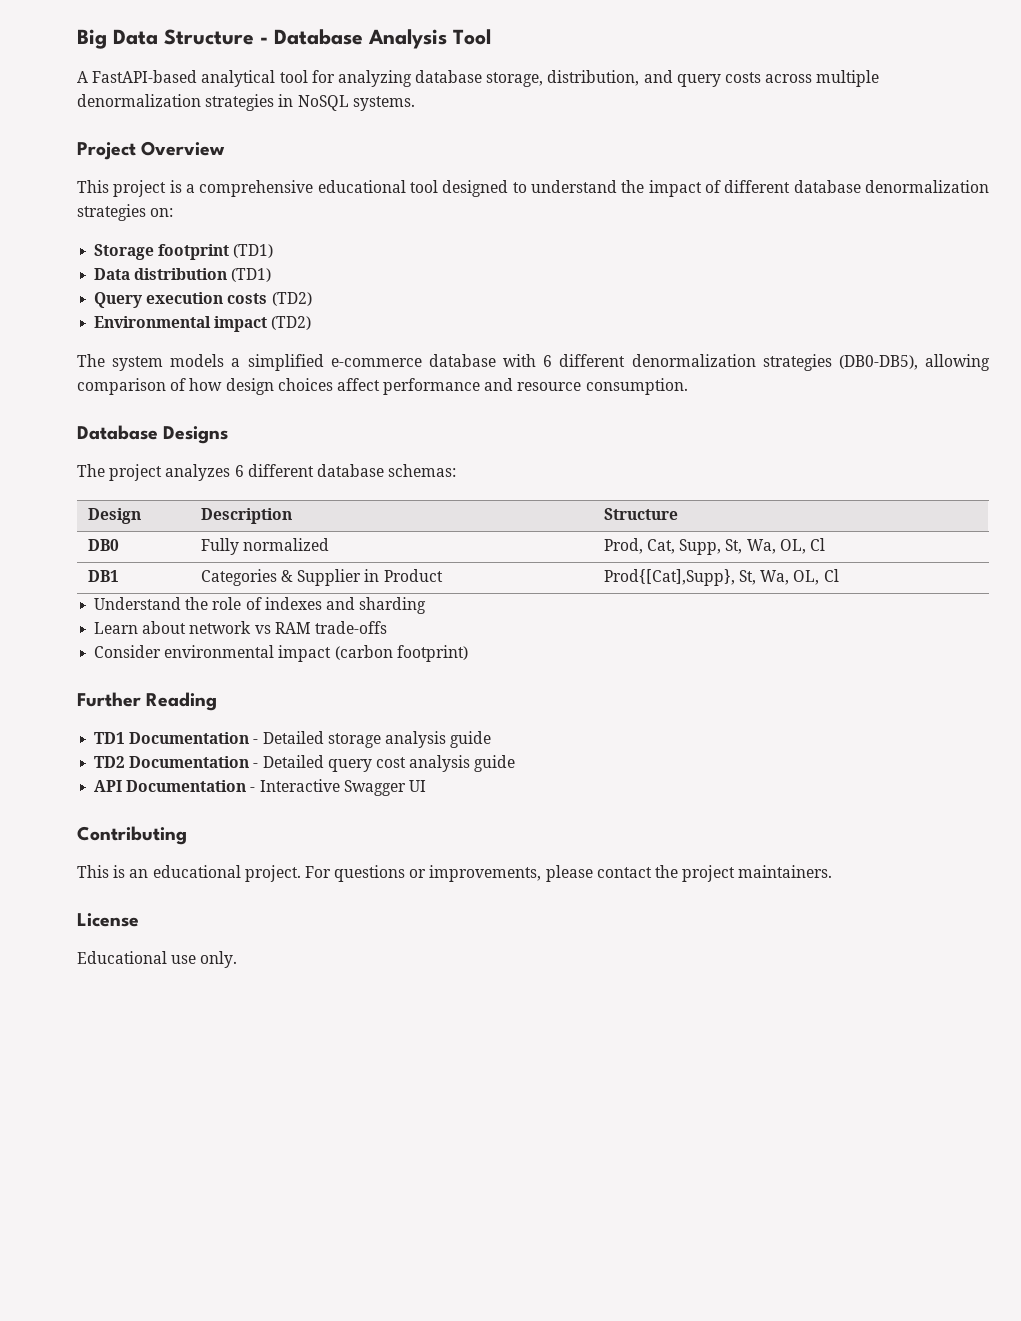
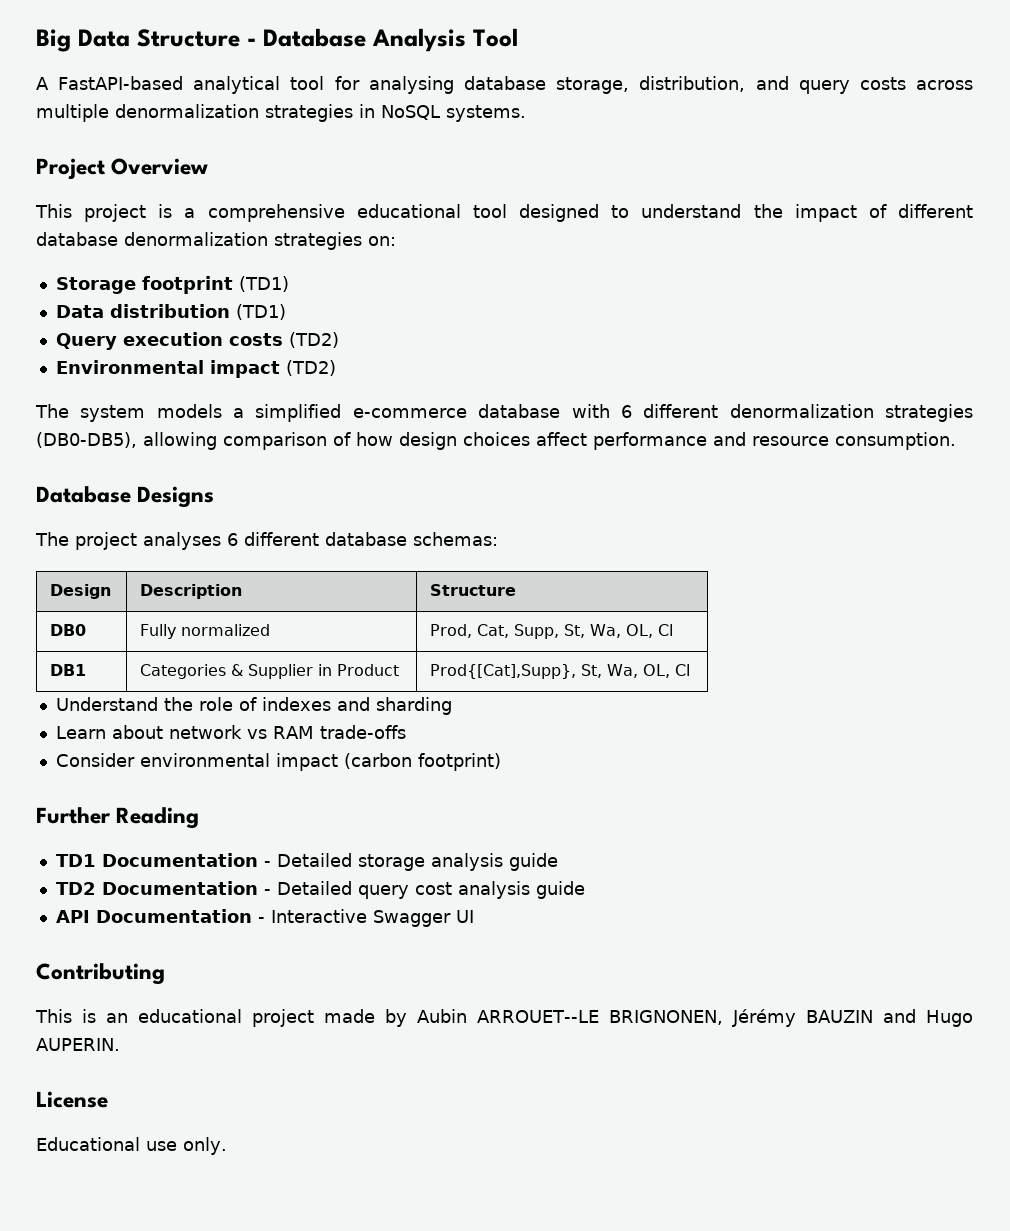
[337,70,412,87] analyzing -> [368,76,454,94] analysing
[165,464,231,481] analyzes -> [143,532,221,550] analyses
[244,865,833,882] project. For questions or improvements, please contact the project maintainers. -> [252,1009,973,1027] [36,1038,120,1051] project made by Aubin ARROUET--LE BRIGNONEN, Jérémy BAUZIN and Hugo AUPERIN.

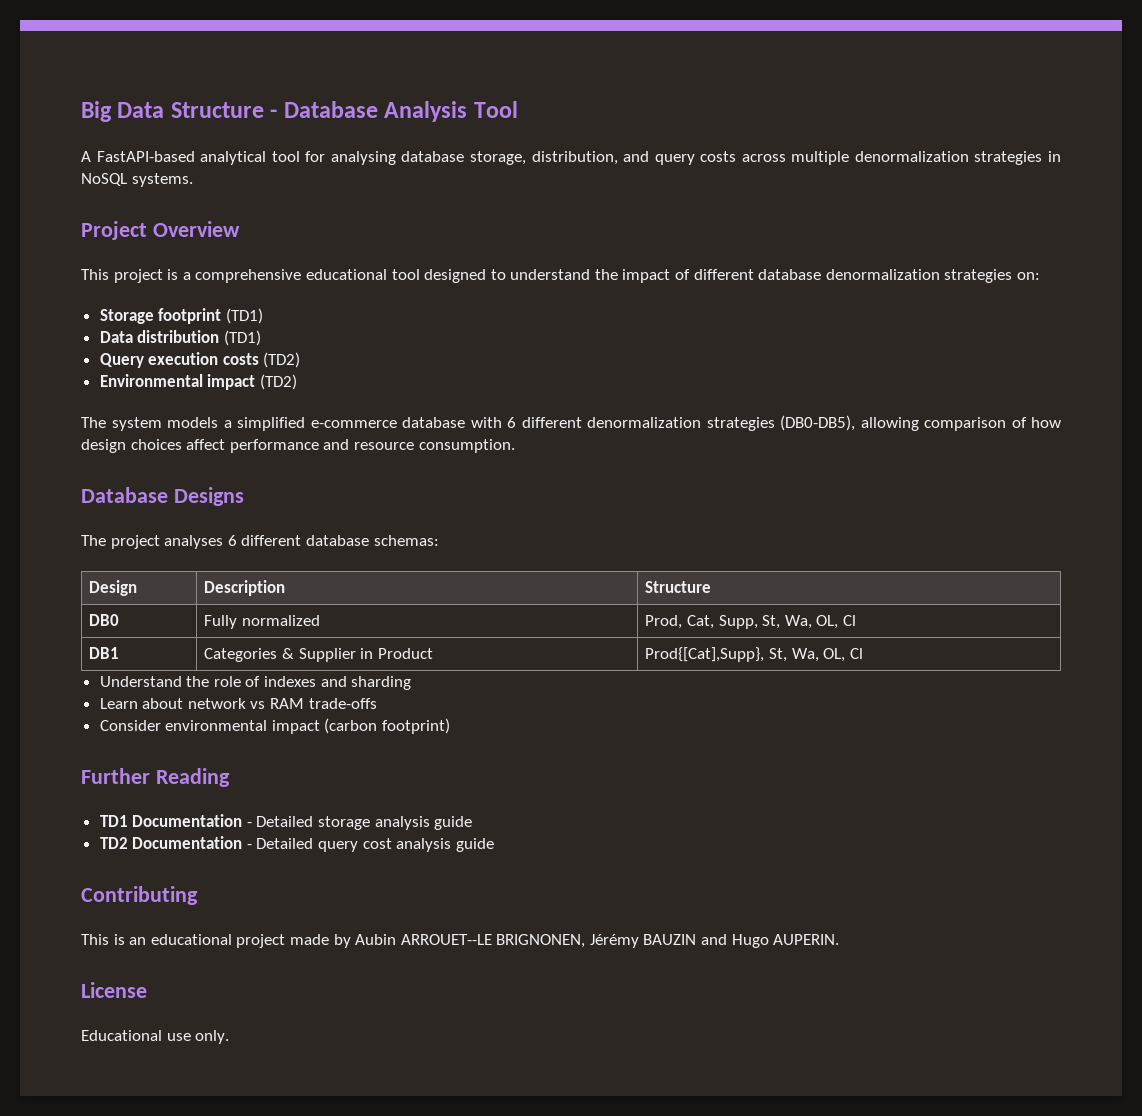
[55,909,474,927] // API Documentation - Interactive Swagger UI -> (494, 845) none

